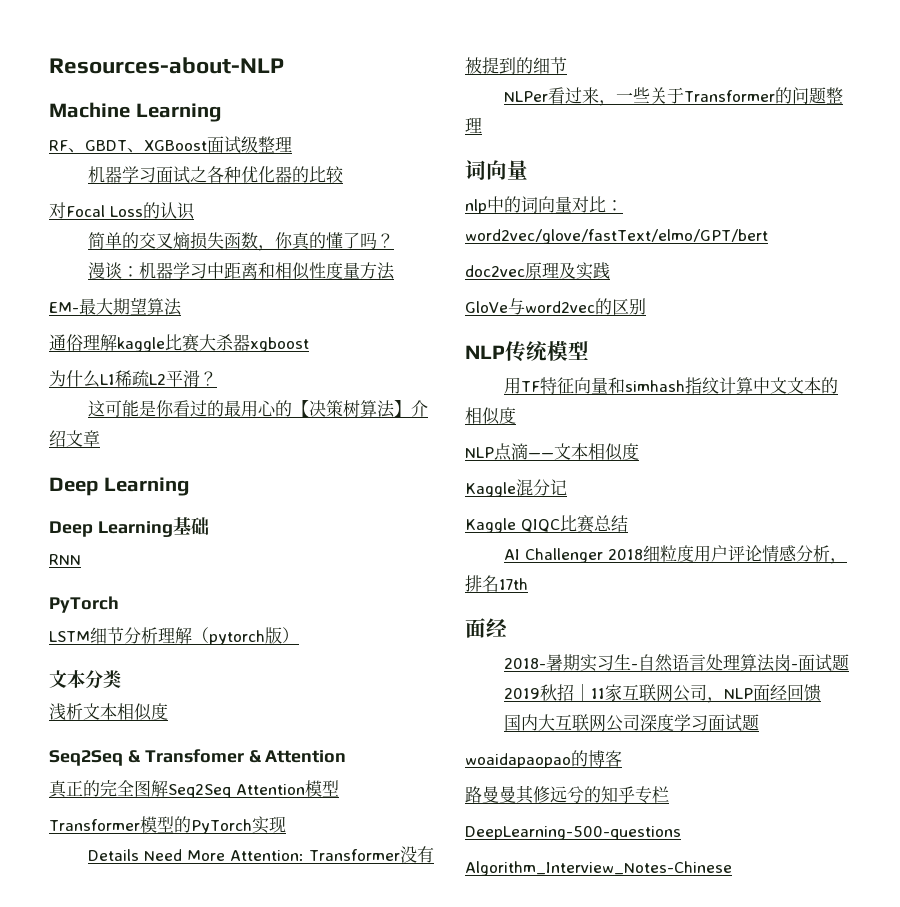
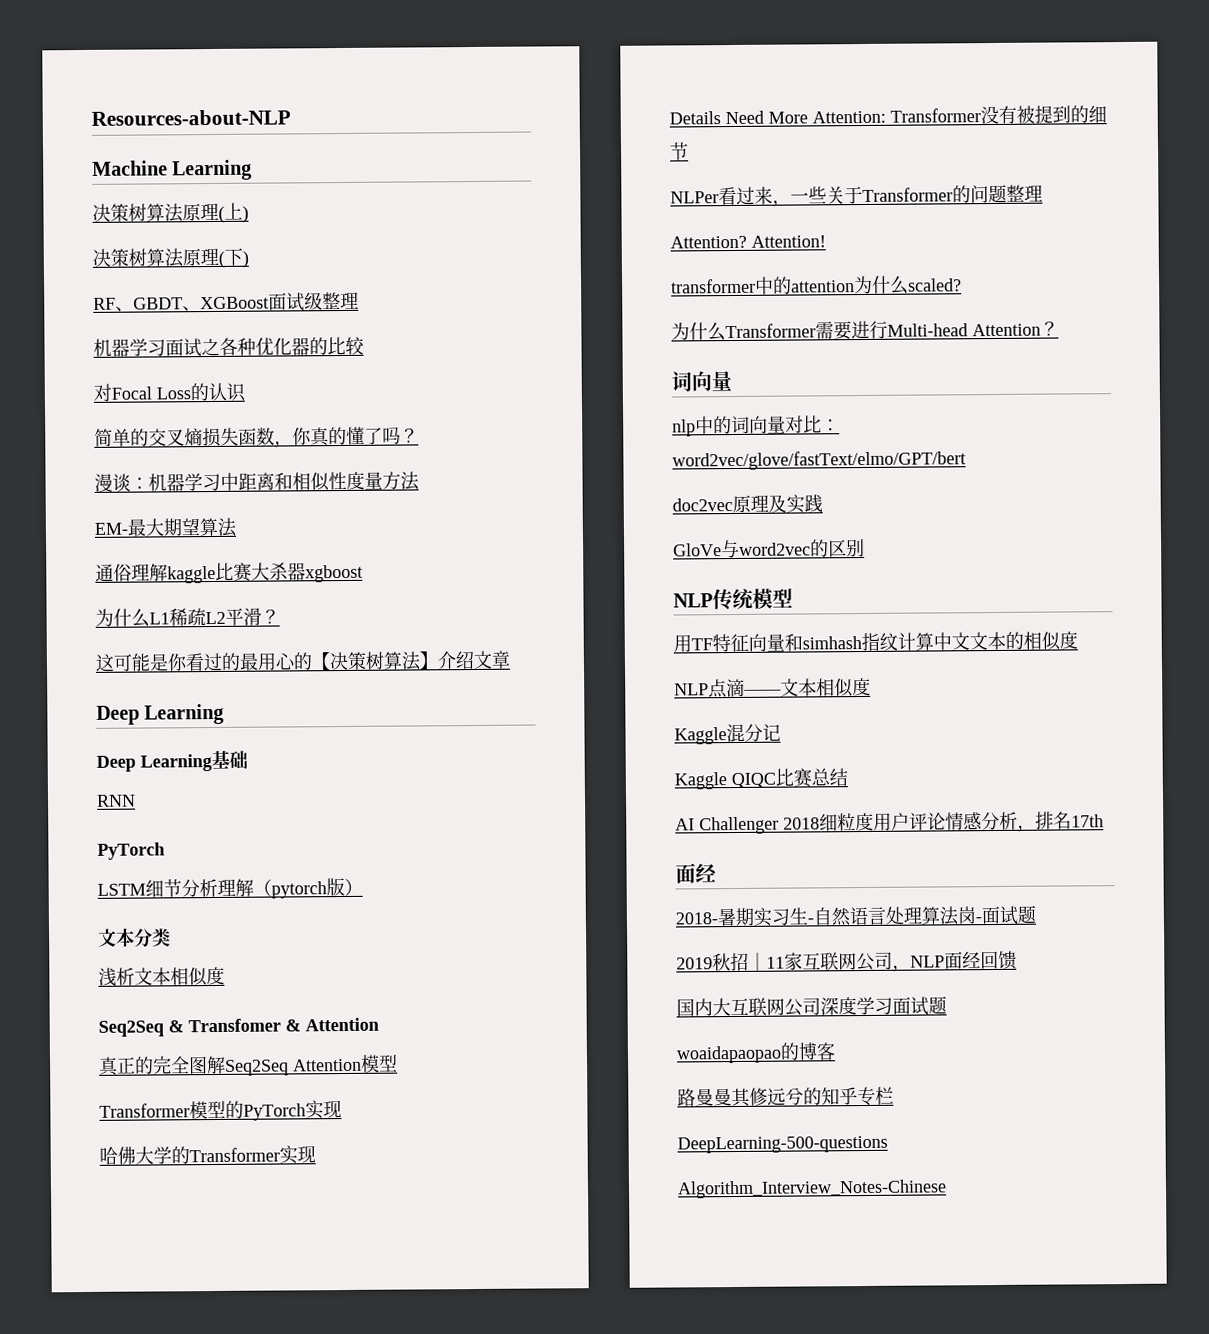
(221, 112) none -> [92,202,249,223] [92,247,249,268] // 决策树算法原理(上) // 决策树算法原理(下)
(286, 824) none -> [99,1145,316,1165] // 哈佛大学的Transformer实现
(482, 125) none -> [670,235,826,249] [671,275,962,295] [671,320,1059,342] // Attention? Attention! // transformer中的attention为什么scaled? // 为什么Transformer需要进行Multi-head Attention？

